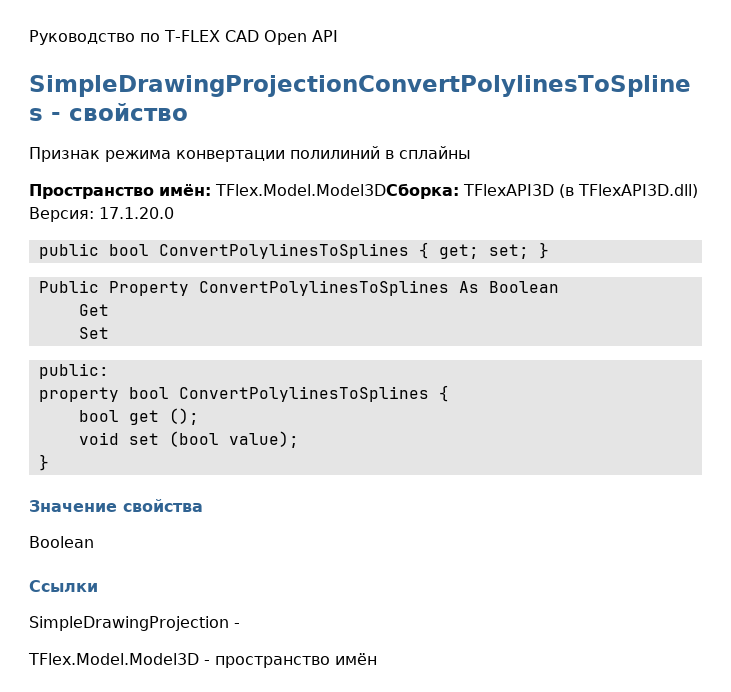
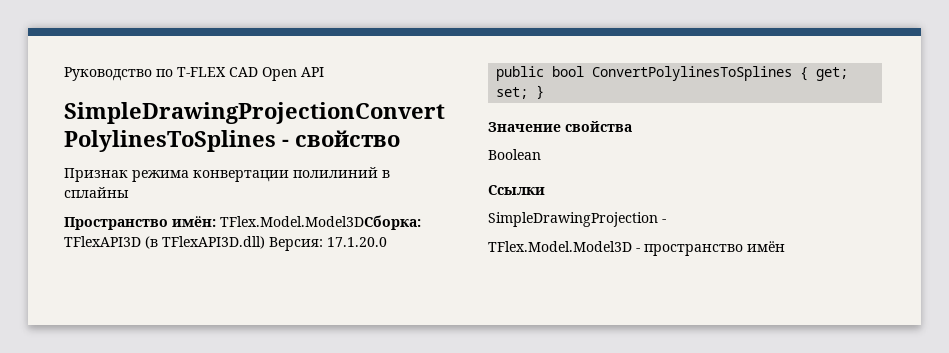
[38,280,559,296] [78,304,109,316] [78,327,109,339] [38,363,109,379] [38,385,449,402] [78,408,199,425] [78,431,299,448] [38,454,49,471] // Public Property ConvertPolylinesToSplines As Boolean // Get // Set // public: // property bool ConvertPolylinesToSplines { // bool get (); // void set (bool value); // } -> (545, 92) none

